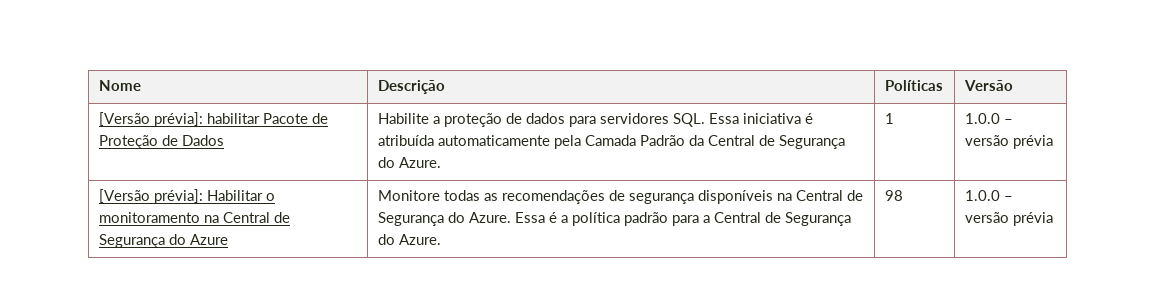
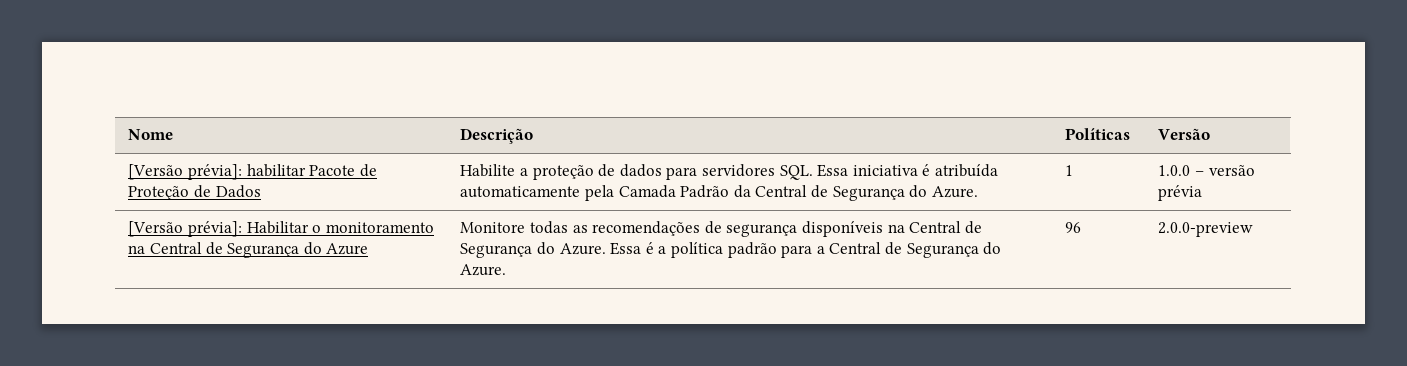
[884,190,903,201] [964,190,1013,201] [964,212,1053,226] 98 | 1.0.0 – versão prévia -> [1065,222,1082,233] [1158,222,1254,237] 96 | 2.0.0-preview

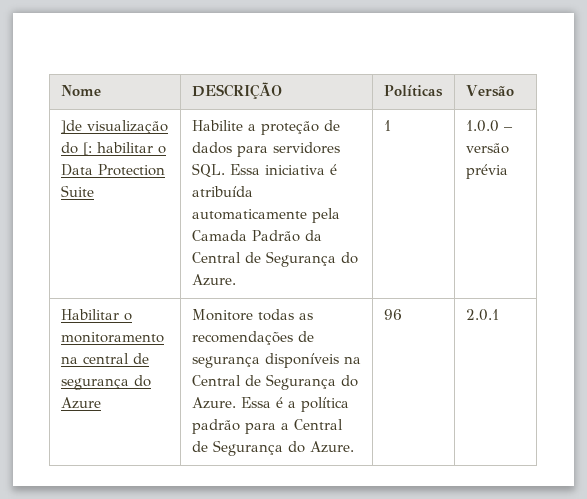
[460,128,534,144] Descrição -> [191,82,282,99] DESCRIÇÃO
[128,164,377,180] [128,185,261,200] [Versão prévia]: habilitar Pacote de Proteção de Dados -> [60,120,168,134] [60,142,166,155] [60,164,165,176] [60,185,94,197] ]de visualização do [: habilitar o Data Protection Suite
[128,221,243,237] [Versão prévia]: -> (508, 171) none
[150,242,300,258] Central de Segurança -> [82,353,149,364] [60,378,129,390] central de segurança
[1158,222,1254,237] 2.0.0-preview -> [465,309,499,321] 2.0.1

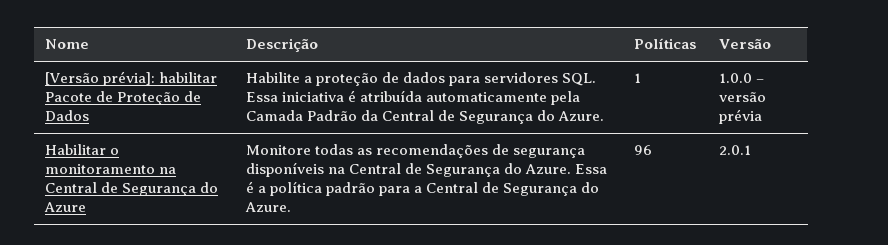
[191,82,282,99] DESCRIÇÃO -> [245,38,318,52] Descrição
[60,120,168,134] [60,142,166,155] [60,164,165,176] [60,185,94,197] ]de visualização do [: habilitar o Data Protection Suite -> [44,71,217,86] [44,91,202,105] [44,110,89,121] [Versão prévia]: habilitar Pacote de Proteção de Dados
[82,353,149,364] [60,378,129,390] central de segurança -> [44,182,196,196] Central de Segurança

